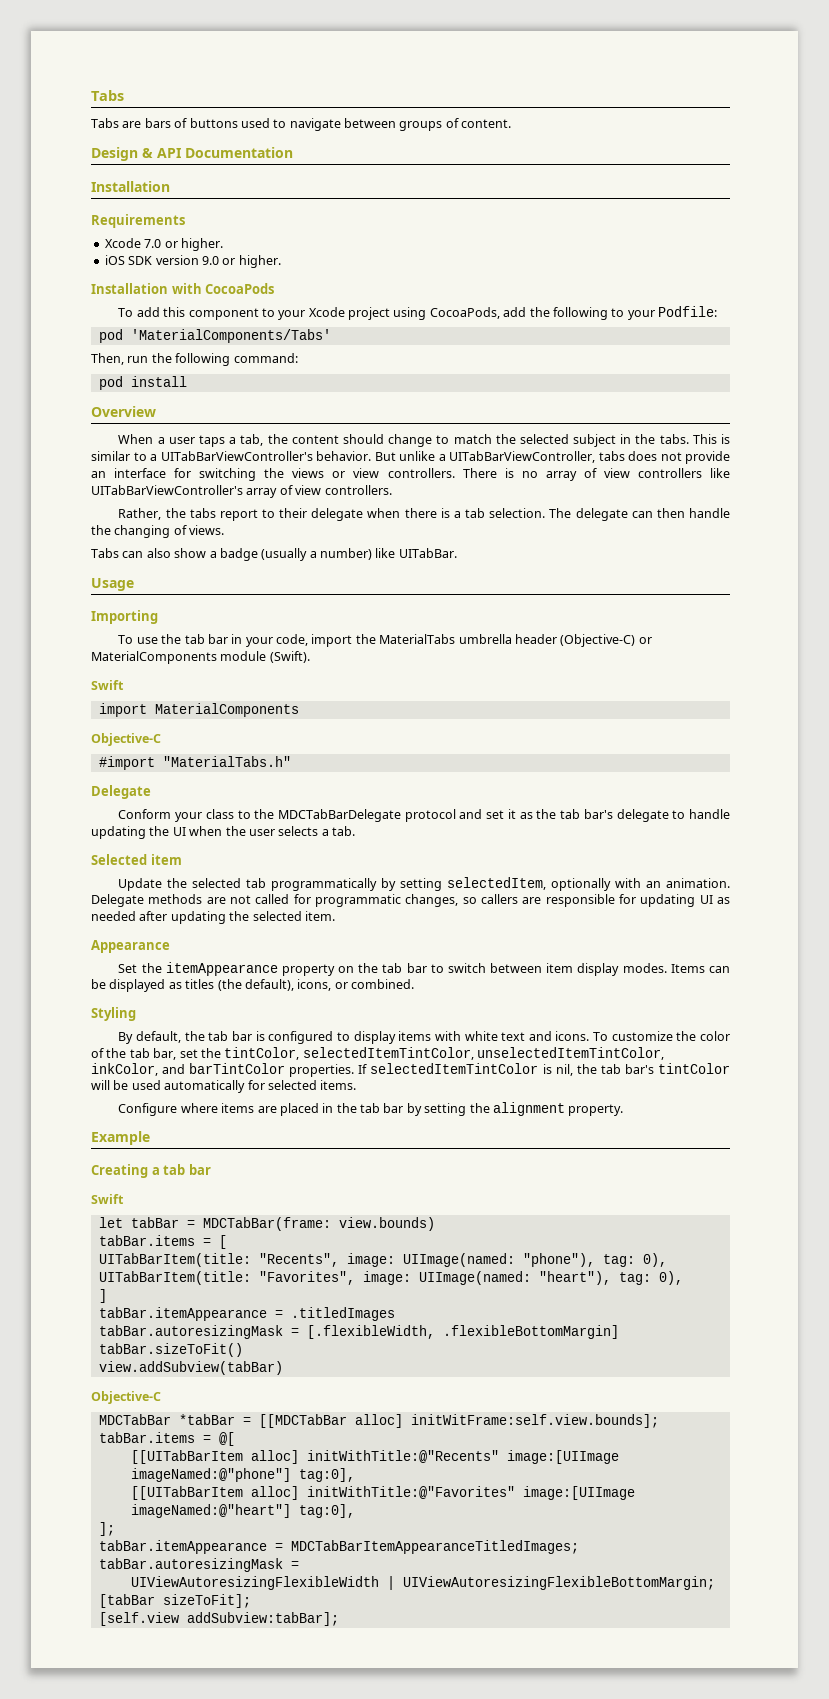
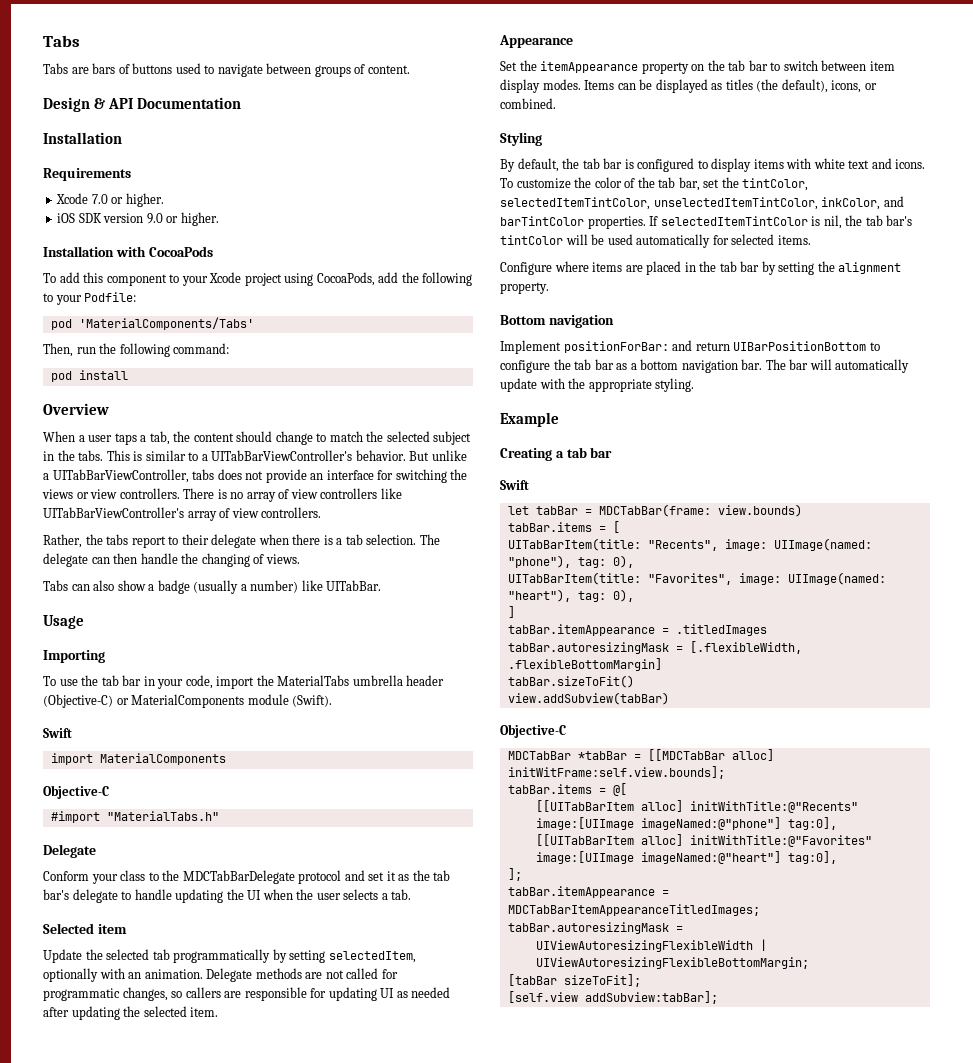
(624, 1110) none -> [500,315,614,328] [500,340,880,354] [500,359,910,373] [500,378,695,392] // Bottom navigation // Implement positionForBar: and return UIBarPositionBottom to configure the tab bar as a bottom navigation bar. The bar will automatically update with the appropriate styling.

